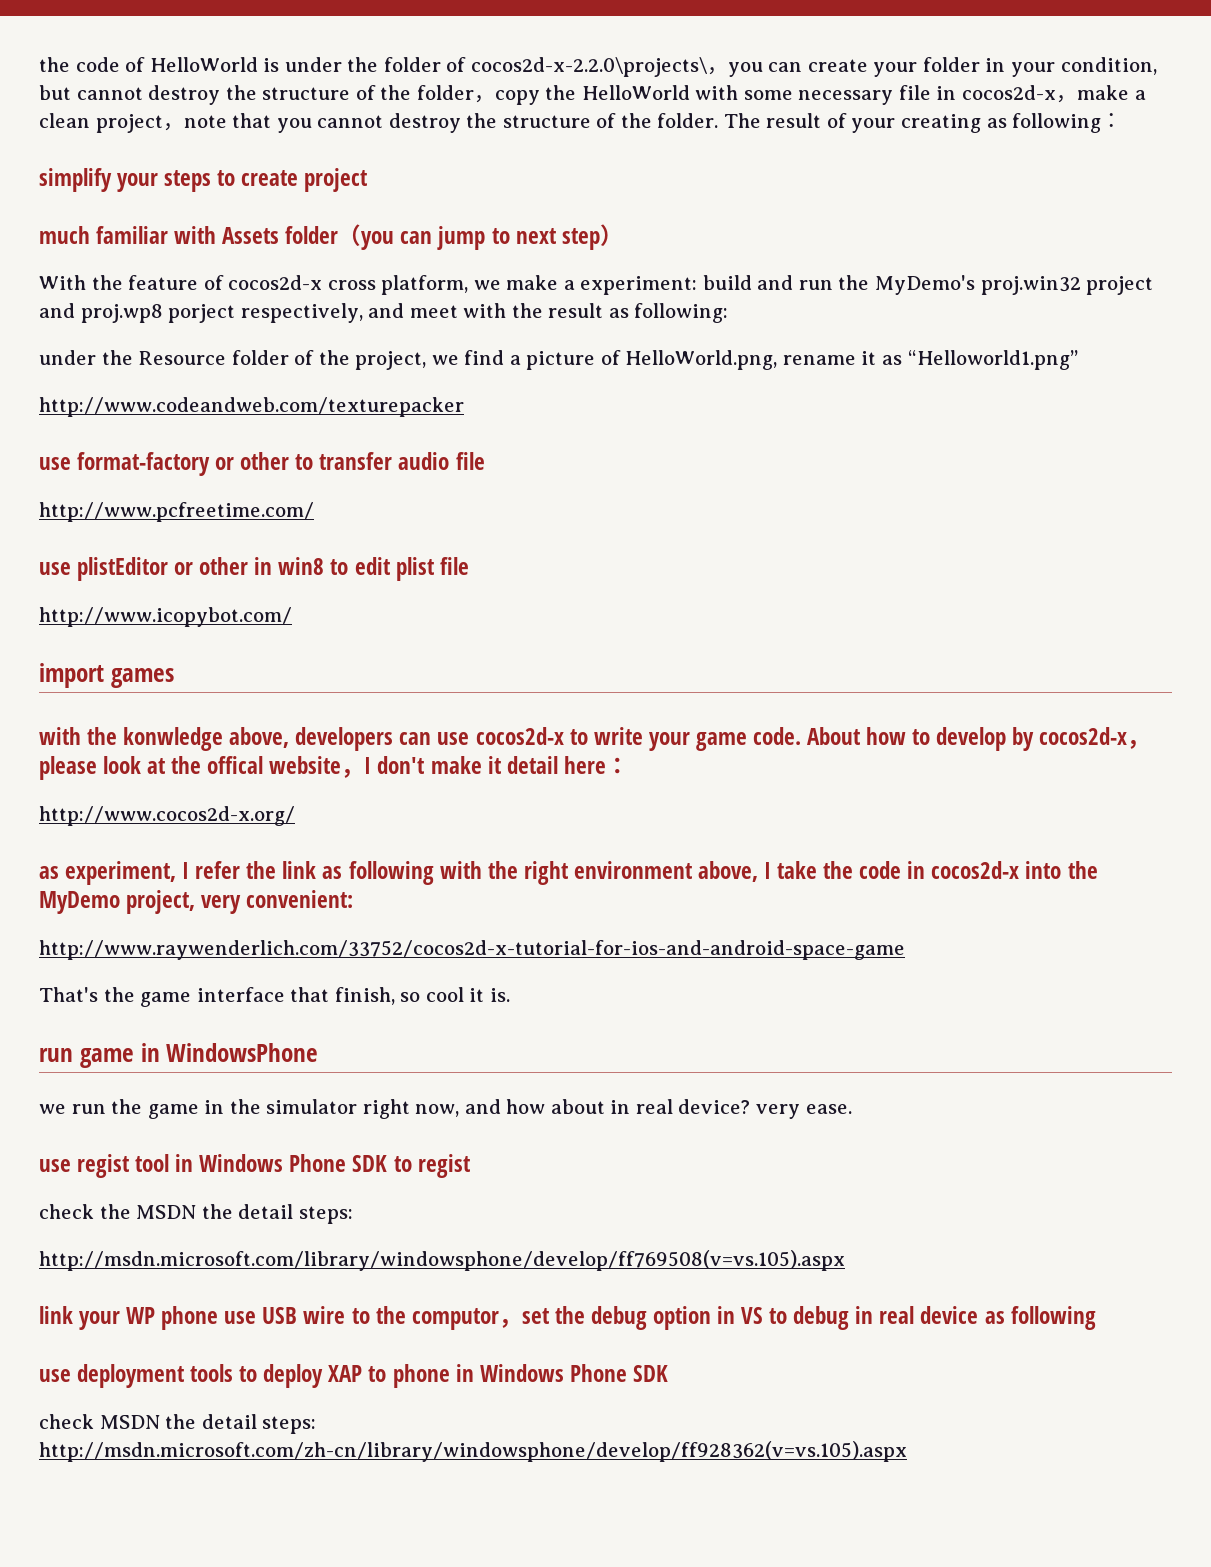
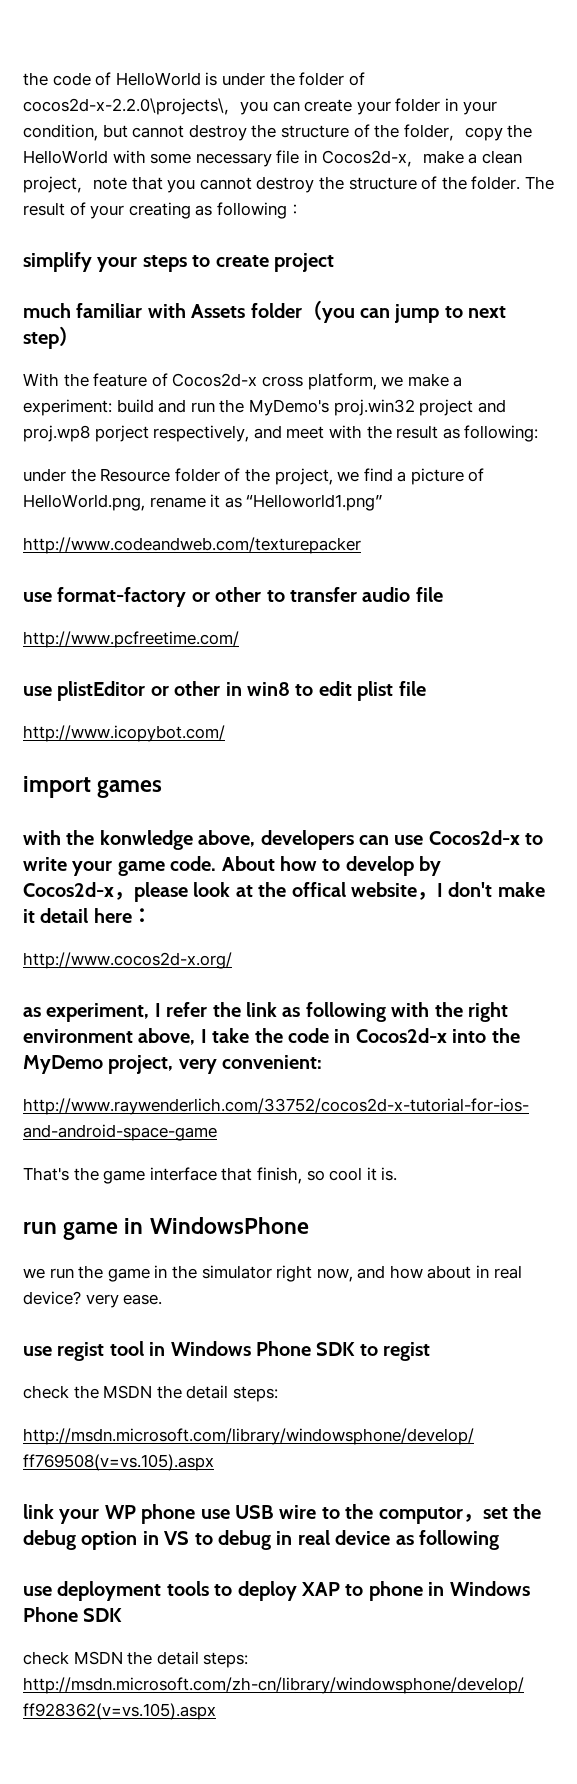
[962,85,1057,100] cocos2d-x -> [321,150,407,164] Cocos2d-x
[228,275,323,290] cocos2d-x -> [172,373,258,387] Cocos2d-x
[475,727,564,745] cocos2d-x -> [428,830,520,845] Cocos2d-x
[1039,727,1128,745] cocos2d-x -> [23,882,114,897] Cocos2d-x
[931,861,1020,879] cocos2d-x -> [355,1028,447,1043] Cocos2d-x

